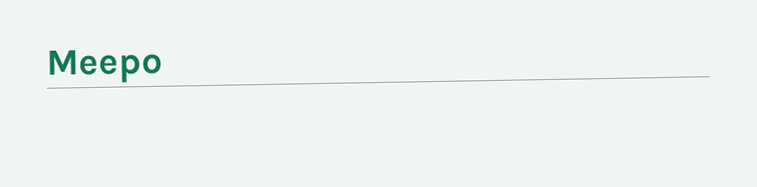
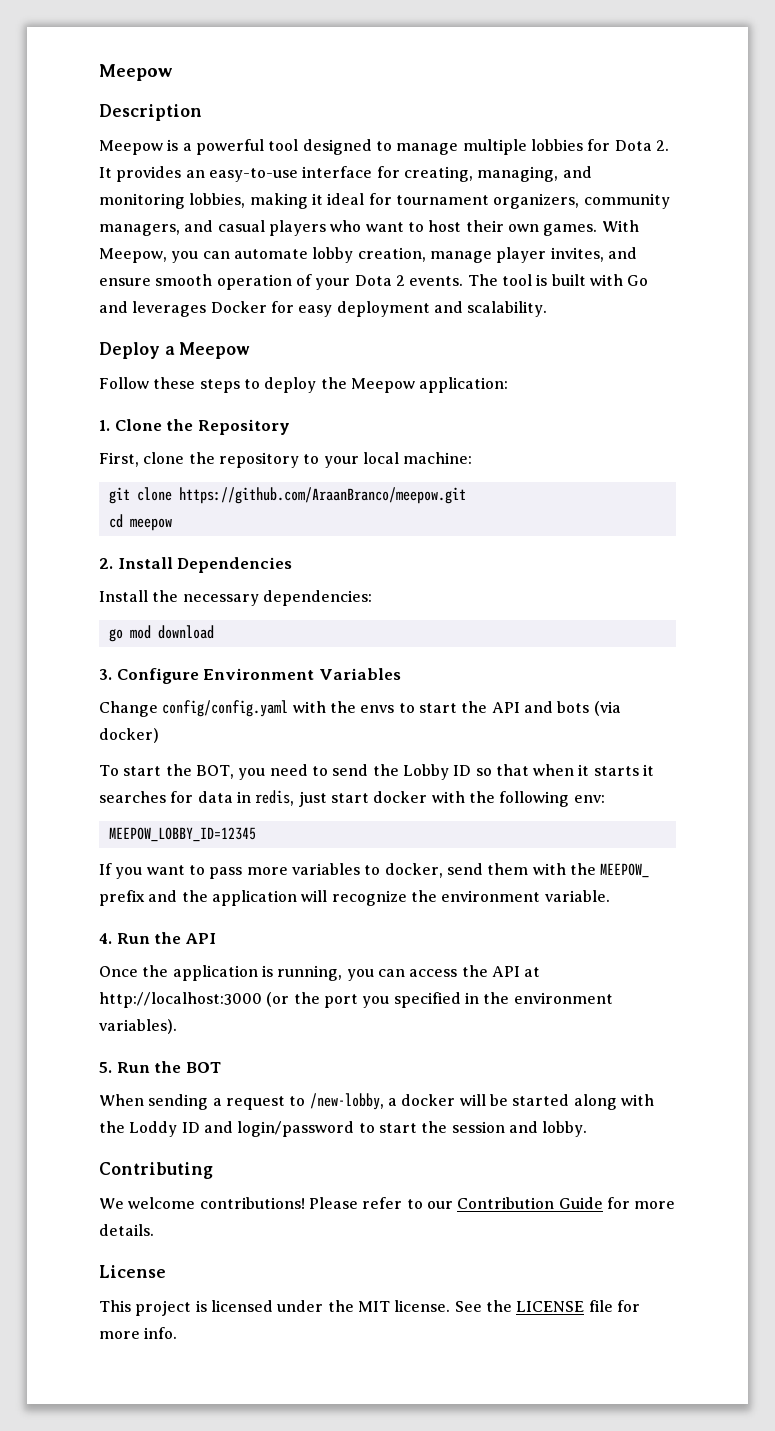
[46,48,163,84] Meepo -> [99,64,173,81] [99,104,202,121] [99,139,669,155] [99,166,592,182] [99,193,670,209] [99,220,639,236] [99,247,637,263] [99,274,649,290] [99,301,548,317] [99,342,251,359] [99,377,509,393] [99,419,290,435] [99,452,473,468] [108,487,466,504] [108,514,172,531] [99,557,293,573] [99,590,372,606] [108,625,214,642] [99,668,401,684] [99,700,621,717] [99,728,159,743] [99,764,655,780] [99,790,605,807] [108,827,256,842] [99,863,650,879] [99,890,610,906] [99,932,216,944] [99,965,541,981] [99,992,613,1008] [99,1019,177,1034] [99,1061,221,1073] [99,1093,654,1110] [99,1121,588,1137] [99,1162,213,1179] [99,1197,676,1209] [99,1224,154,1236] [99,1265,166,1278] [99,1300,640,1316] [99,1327,178,1339] Meepow // Description // Meepow is a powerful tool designed to manage multiple lobbies for Dota 2. It provides an easy-to-use interface for creating, managing, and monitoring lobbies, making it ideal for tournament organizers, community managers, and casual players who want to host their own games. With Meepow, you can automate lobby creation, manage player invites, and ensure smooth operation of your Dota 2 events. The tool is built with Go and leverages Docker for easy deployment and scalability. // Deploy a Meepow // Follow these steps to deploy the Meepow application: // 1. Clone the Repository // First, clone the repository to your local machine: // git clone https://github.com/AraanBranco/meepow.git // cd meepow // 2. Install Dependencies // Install the necessary dependencies: // go mod download // 3. Configure Environment Variables // Change config/config.yaml with the envs to start the API and bots (via docker) // To start the BOT, you need to send the Lobby ID so that when it starts it searches for data in redis, just start docker with the following env: // MEEPOW_LOBBY_ID=12345 // If you want to pass more variables to docker, send them with the MEEPOW_ prefix and the application will recognize the environment variable. // 4. Run the API // Once the application is running, you can access the API at http://localhost:3000 (or the port you specified in the environment variables). // 5. Run the BOT // When sending a request to /new-lobby, a docker will be started along with the Loddy ID and login/password to start the session and lobby. // Contributing // We welcome contributions! Please refer to our Contribution Guide for more details. // License // This project is licensed under the MIT license. See the LICENSE file for more info.

